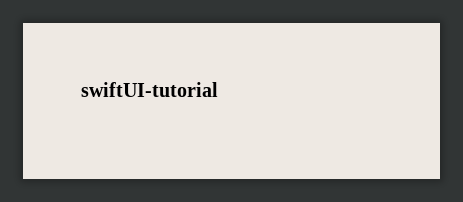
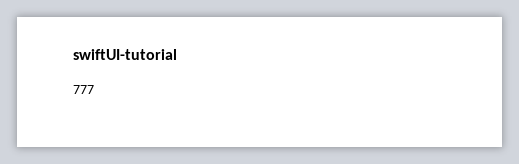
(218, 89) none -> [73,85,94,94] // 777

